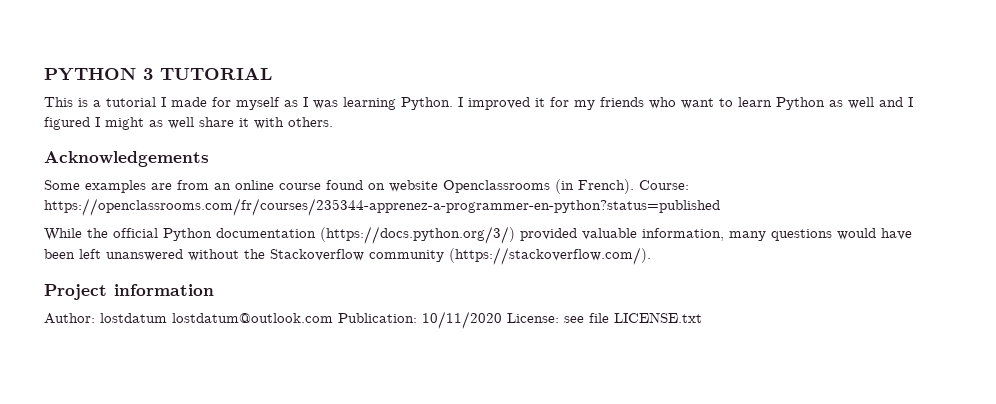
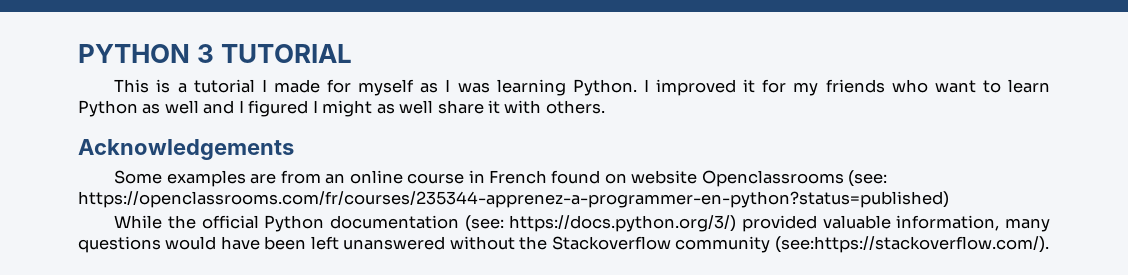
(321, 186) none -> [468,170,547,184] in French
[555,179,689,194] [44,198,720,216] (in French). Course: https://openclassrooms.com/fr/courses/235344-apprenez-a-programmer-en-python?status=published -> [848,170,888,187] [78,191,949,208] (see: https://openclassrooms.com/fr/courses/235344-apprenez-a-programmer-en-python?status=published)
[320,226,515,244] (https://docs.python.org/3/) -> [464,215,737,232] (see: https://docs.python.org/3/)
[449,247,651,265] [44,284,214,300] [44,311,702,329] (https://stackoverflow.com/). // Project information // Author: lostdatum lostdatum@outlook.com Publication: 10/11/2020 License: see file LICENSE.txt -> [774,236,1049,253] (see:https://stackoverflow.com/).

